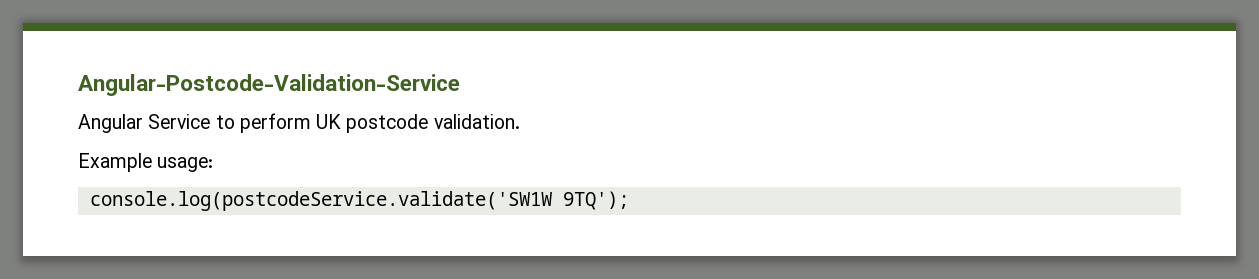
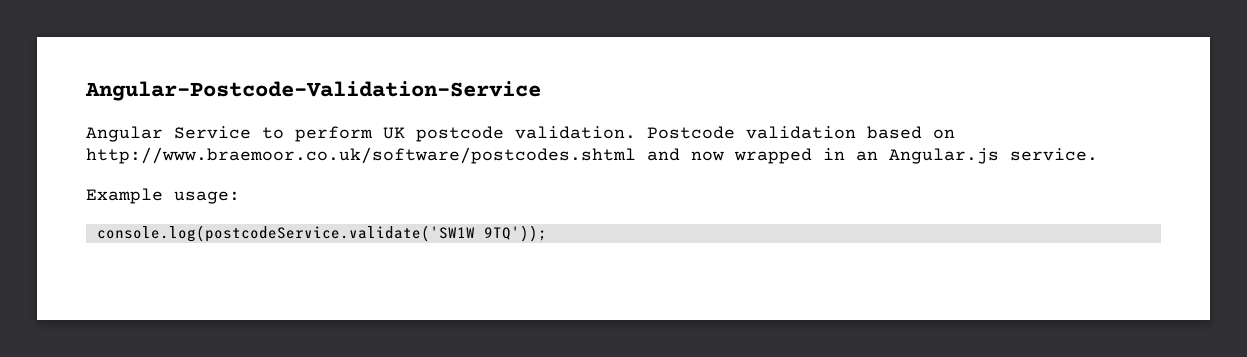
(520, 121) none -> [647,126,955,139] [86,147,1098,164] Postcode validation based on http://www.braemoor.co.uk/software/postcodes.shtml and now wrapped in an Angular.js service.
[562,191,629,210] 9TQ'); -> [483,225,547,242] 9TQ'));

